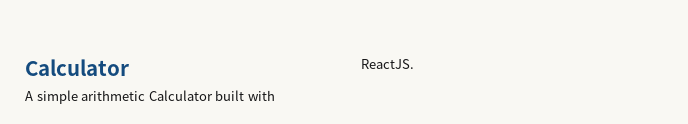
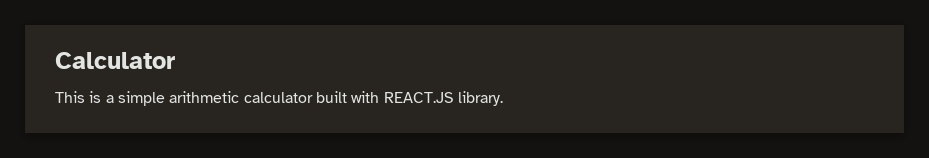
[25,91,33,101] A -> [55,91,114,103] This is a
[148,90,213,101] Calculator -> [243,92,313,103] calculator
[361,59,414,69] ReactJS. -> [383,91,503,106] REACT.JS library.

